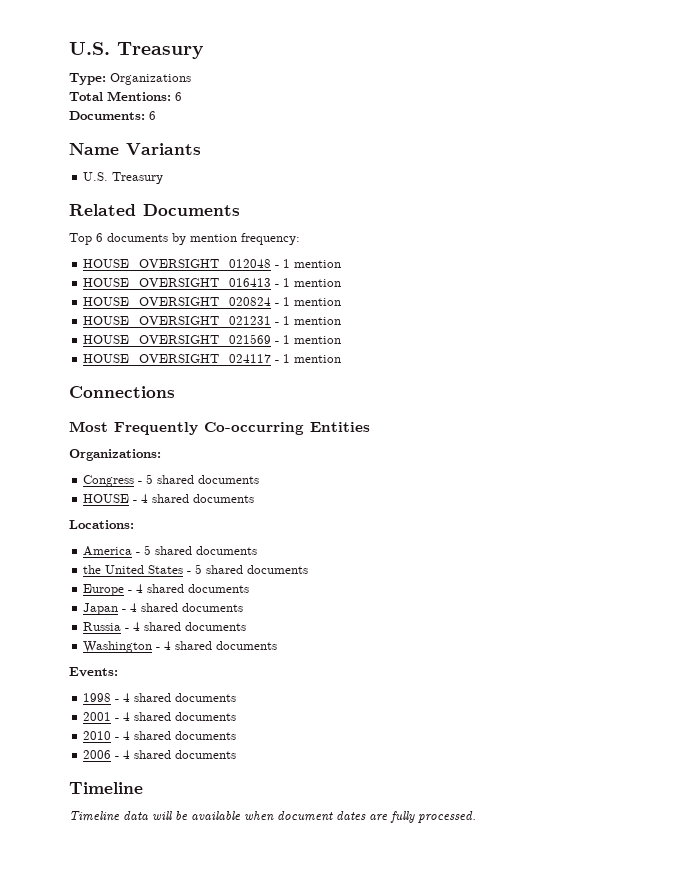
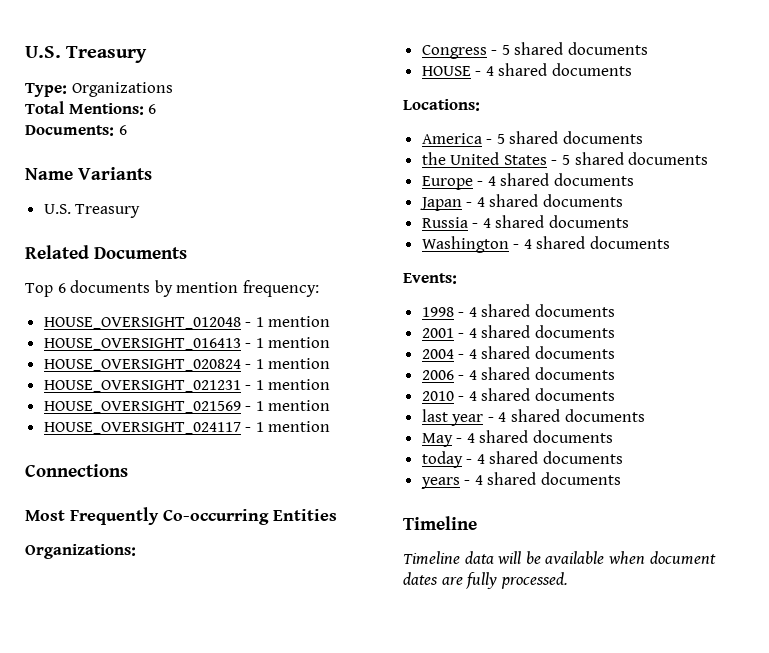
(237, 716) none -> [421,346,616,359] [421,367,616,380] // 2004 - 4 shared documents // 2006 - 4 shared documents
[83,750,112,759] 2006 -> [421,409,645,426] [421,430,614,447] [421,451,624,468] [420,477,460,489] last year - 4 shared documents // May - 4 shared documents // today - 4 shared documents // years

